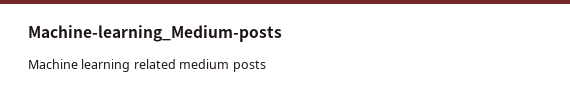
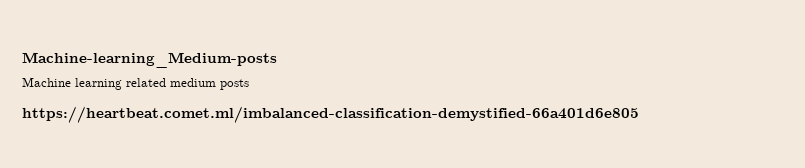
(266, 66) none -> [22,106,639,123] // https://heartbeat.comet.ml/imbalanced-classification-demystified-66a401d6e805

